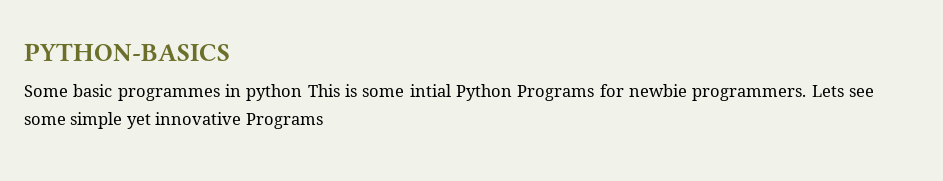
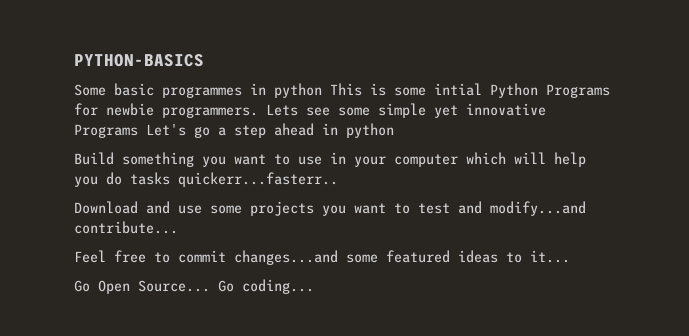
(323, 121) none -> [146,123,394,138] [74,152,586,167] [74,172,338,187] [74,201,586,216] [74,221,178,234] [74,250,570,265] [74,279,314,294] Let's go a step ahead in python // Build something you want to use in your computer which will help you do tasks quickerr...fasterr.. // Download and use some projects you want to test and modify...and contribute... // Feel free to commit changes...and some featured ideas to it... // Go Open Source... Go coding...

